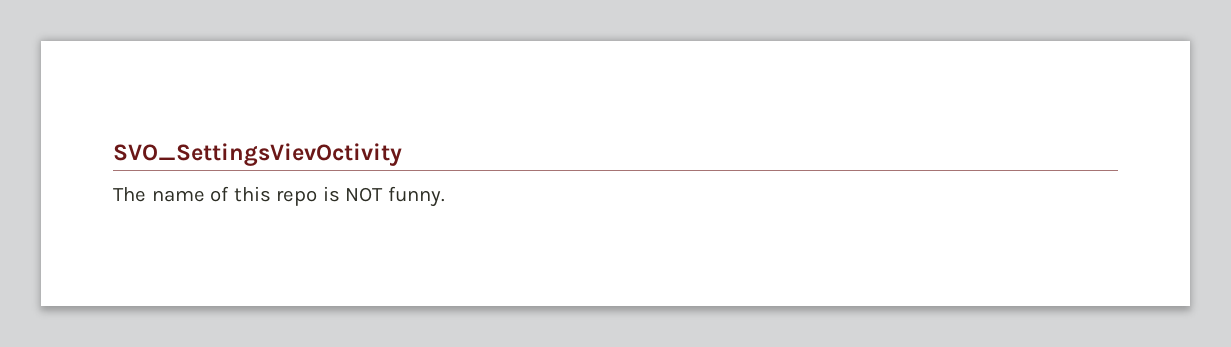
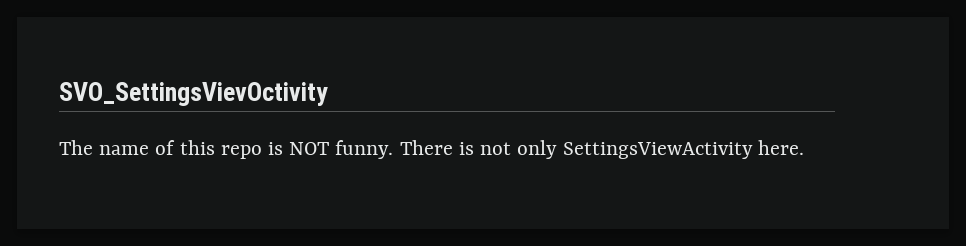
(445, 196) none -> [399,140,804,159] There is not only SettingsViewActivity here.

